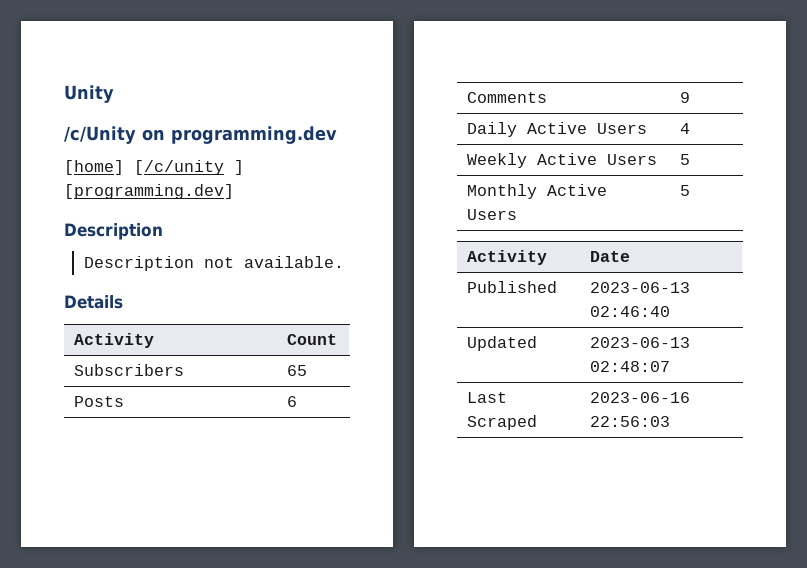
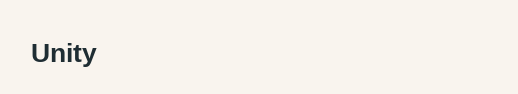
[64,126,337,144] [64,160,244,175] [64,184,234,199] [64,223,163,240] [83,256,344,271] [64,295,123,309] [74,333,155,348] [287,334,338,345] [74,364,185,376] [287,365,308,376] [74,396,125,407] [287,396,298,407] [467,92,548,103] [680,92,691,103] [467,122,648,137] [680,123,691,134] [467,153,658,168] [680,154,691,165] [467,184,608,199] [467,209,518,220] [680,185,691,196] [467,250,548,265] [590,251,631,262] [467,281,558,293] [590,282,691,293] [590,306,671,317] [467,336,538,351] [590,337,691,348] [590,361,671,372] [467,392,508,403] [467,415,538,430] [590,392,691,403] [590,416,671,427] // /c/Unity on programming.dev // [home] [/c/unity ] [programming.dev] // Description // Description not available. // Details // Activity | Count // Subscribers | 65 // Posts | 6 // Comments | 9 // Daily Active Users | 4 // Weekly Active Users | 5 // Monthly Active Users | 5 // Activity | Date // Published | 2023-06-13 02:46:40 // Updated | 2023-06-13 02:48:07 // Last Scraped | 2023-06-16 22:56:03 -> (97, 55) none

